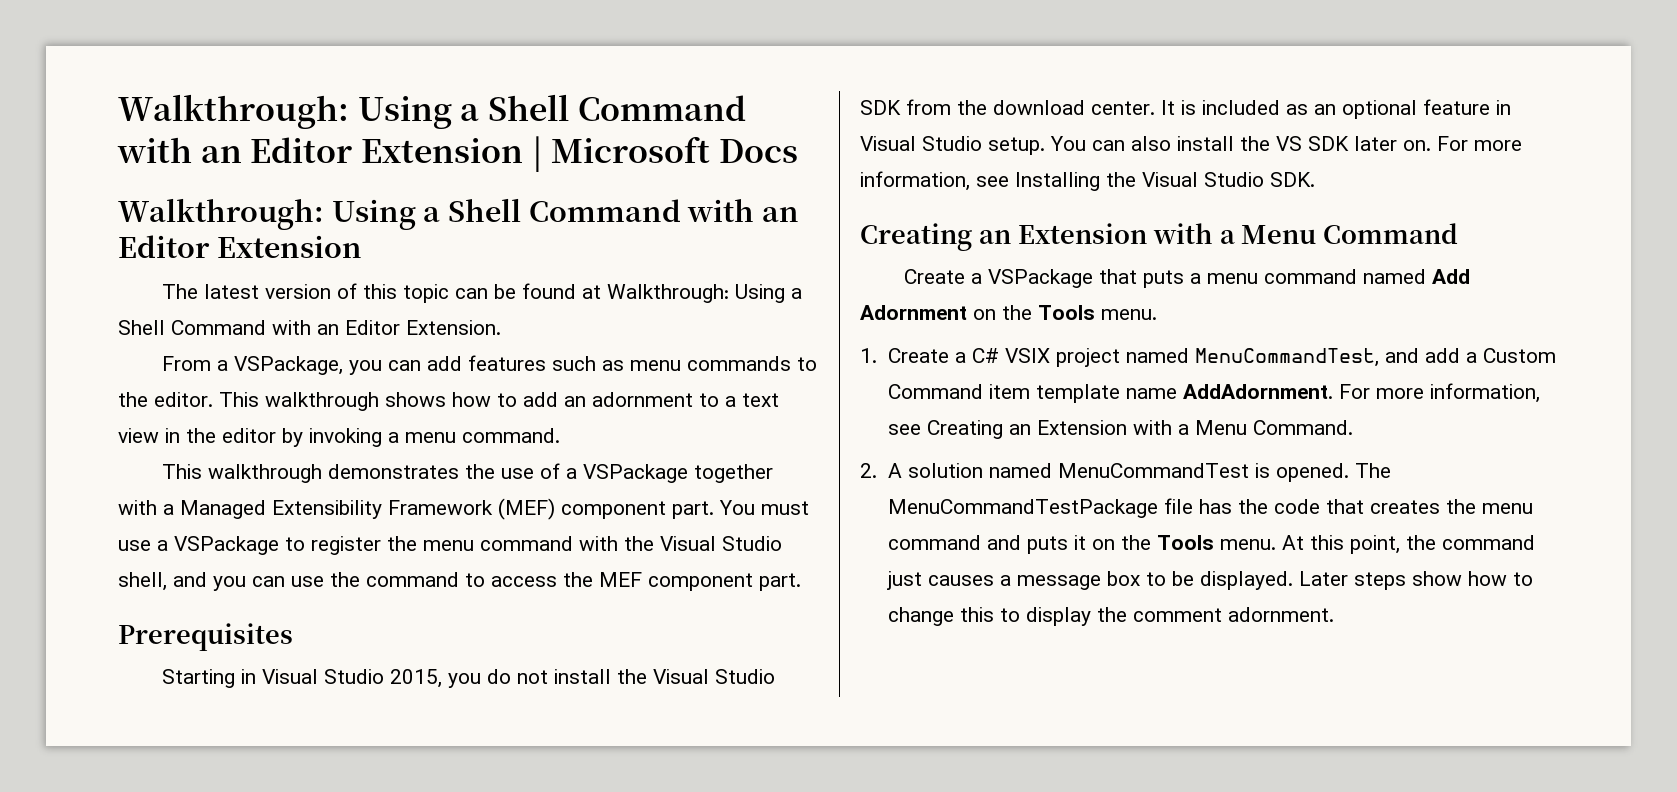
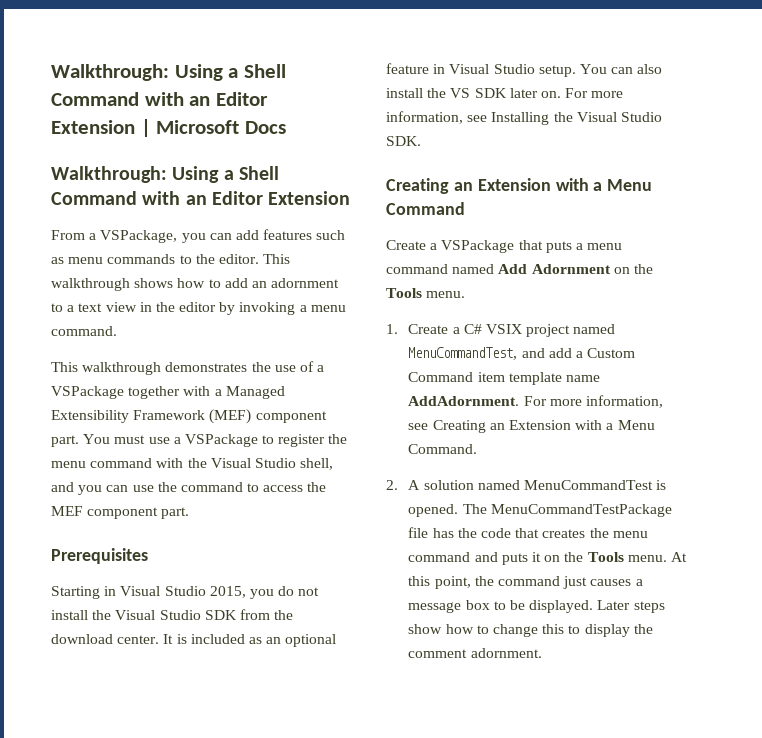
[161,283,802,303] [118,320,501,335] // The latest version of this topic can be found at Walkthrough: Using a Shell Command with an Editor Extension. -> (351, 198) none

